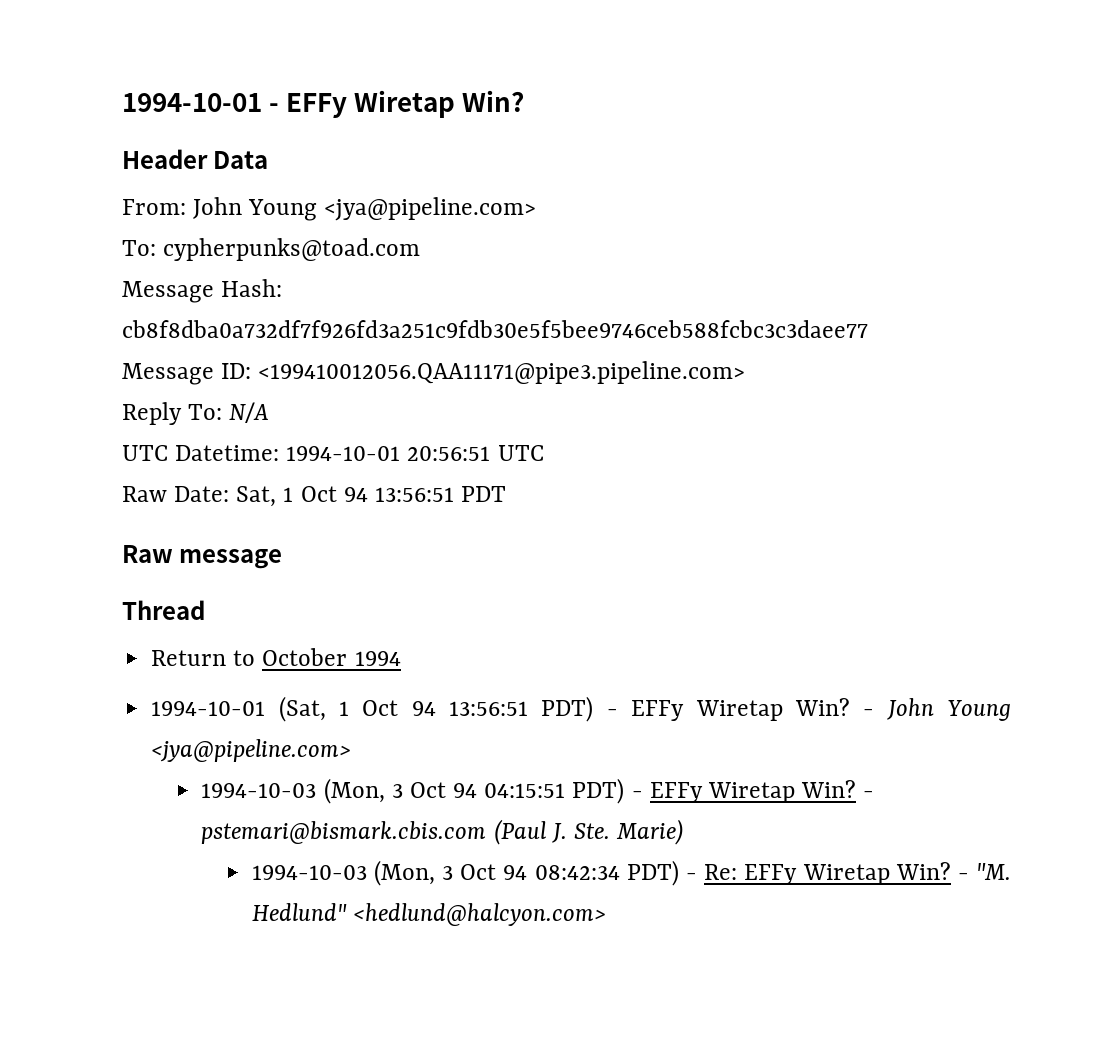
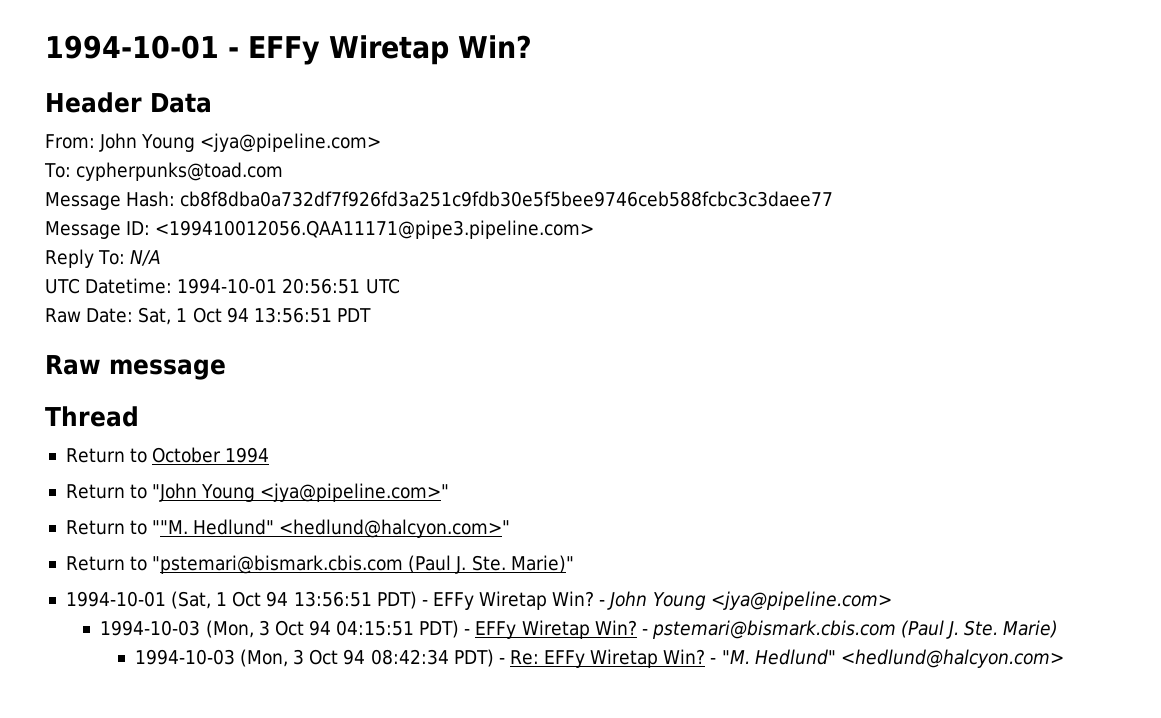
(401, 658) none -> [65,483,450,502] [65,519,511,538] [65,555,574,574] // Return to "John Young <jya@pipeline.com>" // Return to ""M. Hedlund" <hedlund@halcyon.com>" // Return to "pstemari@bismark.cbis.com (Paul J. Ste. Marie)"

